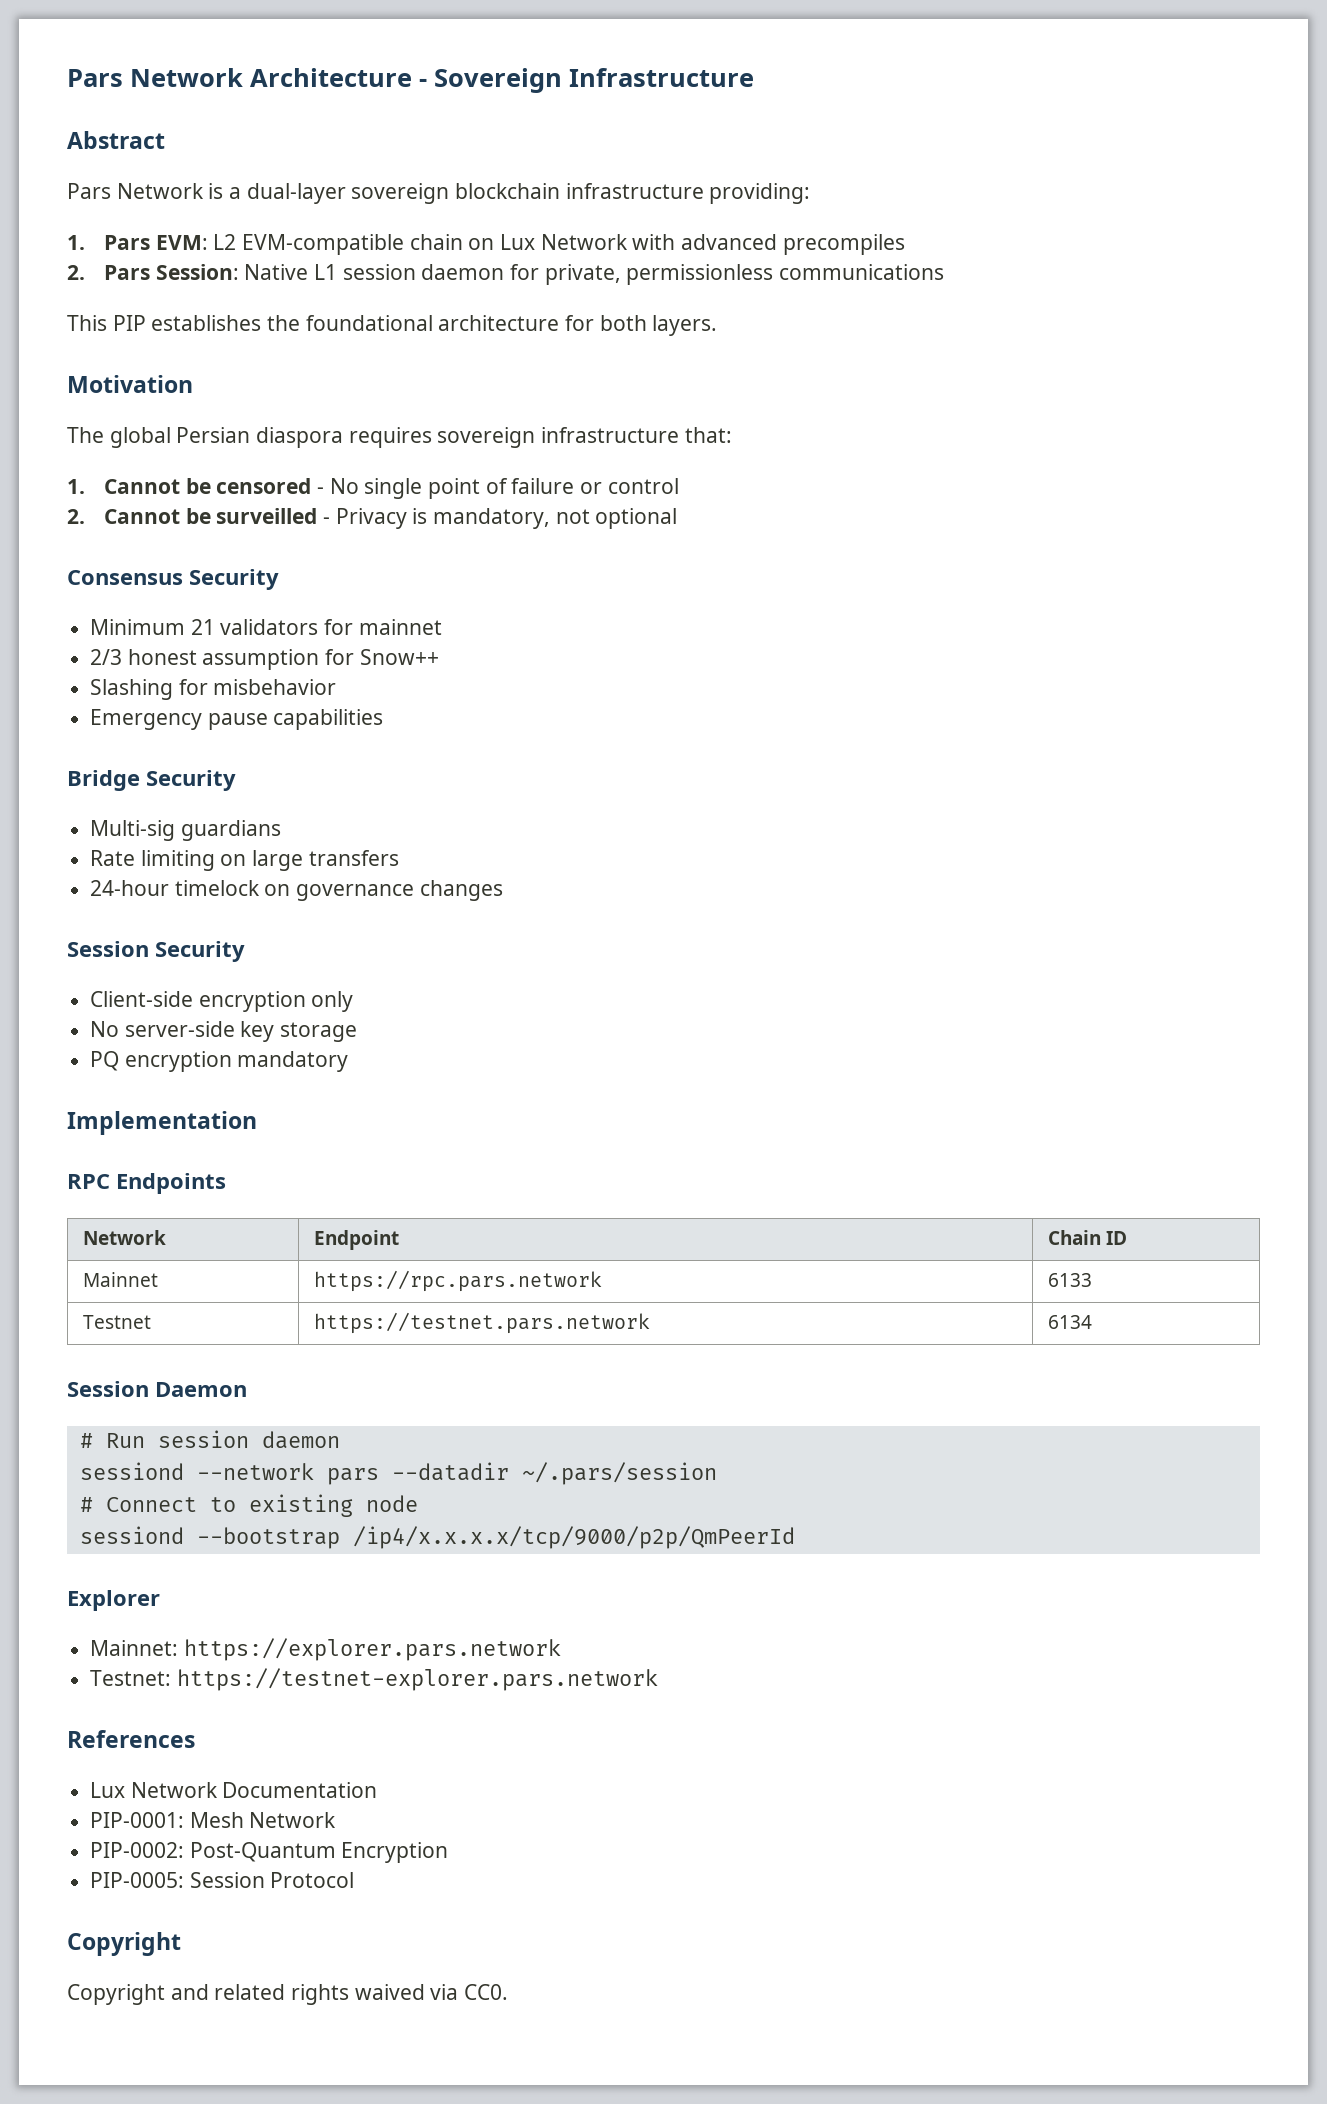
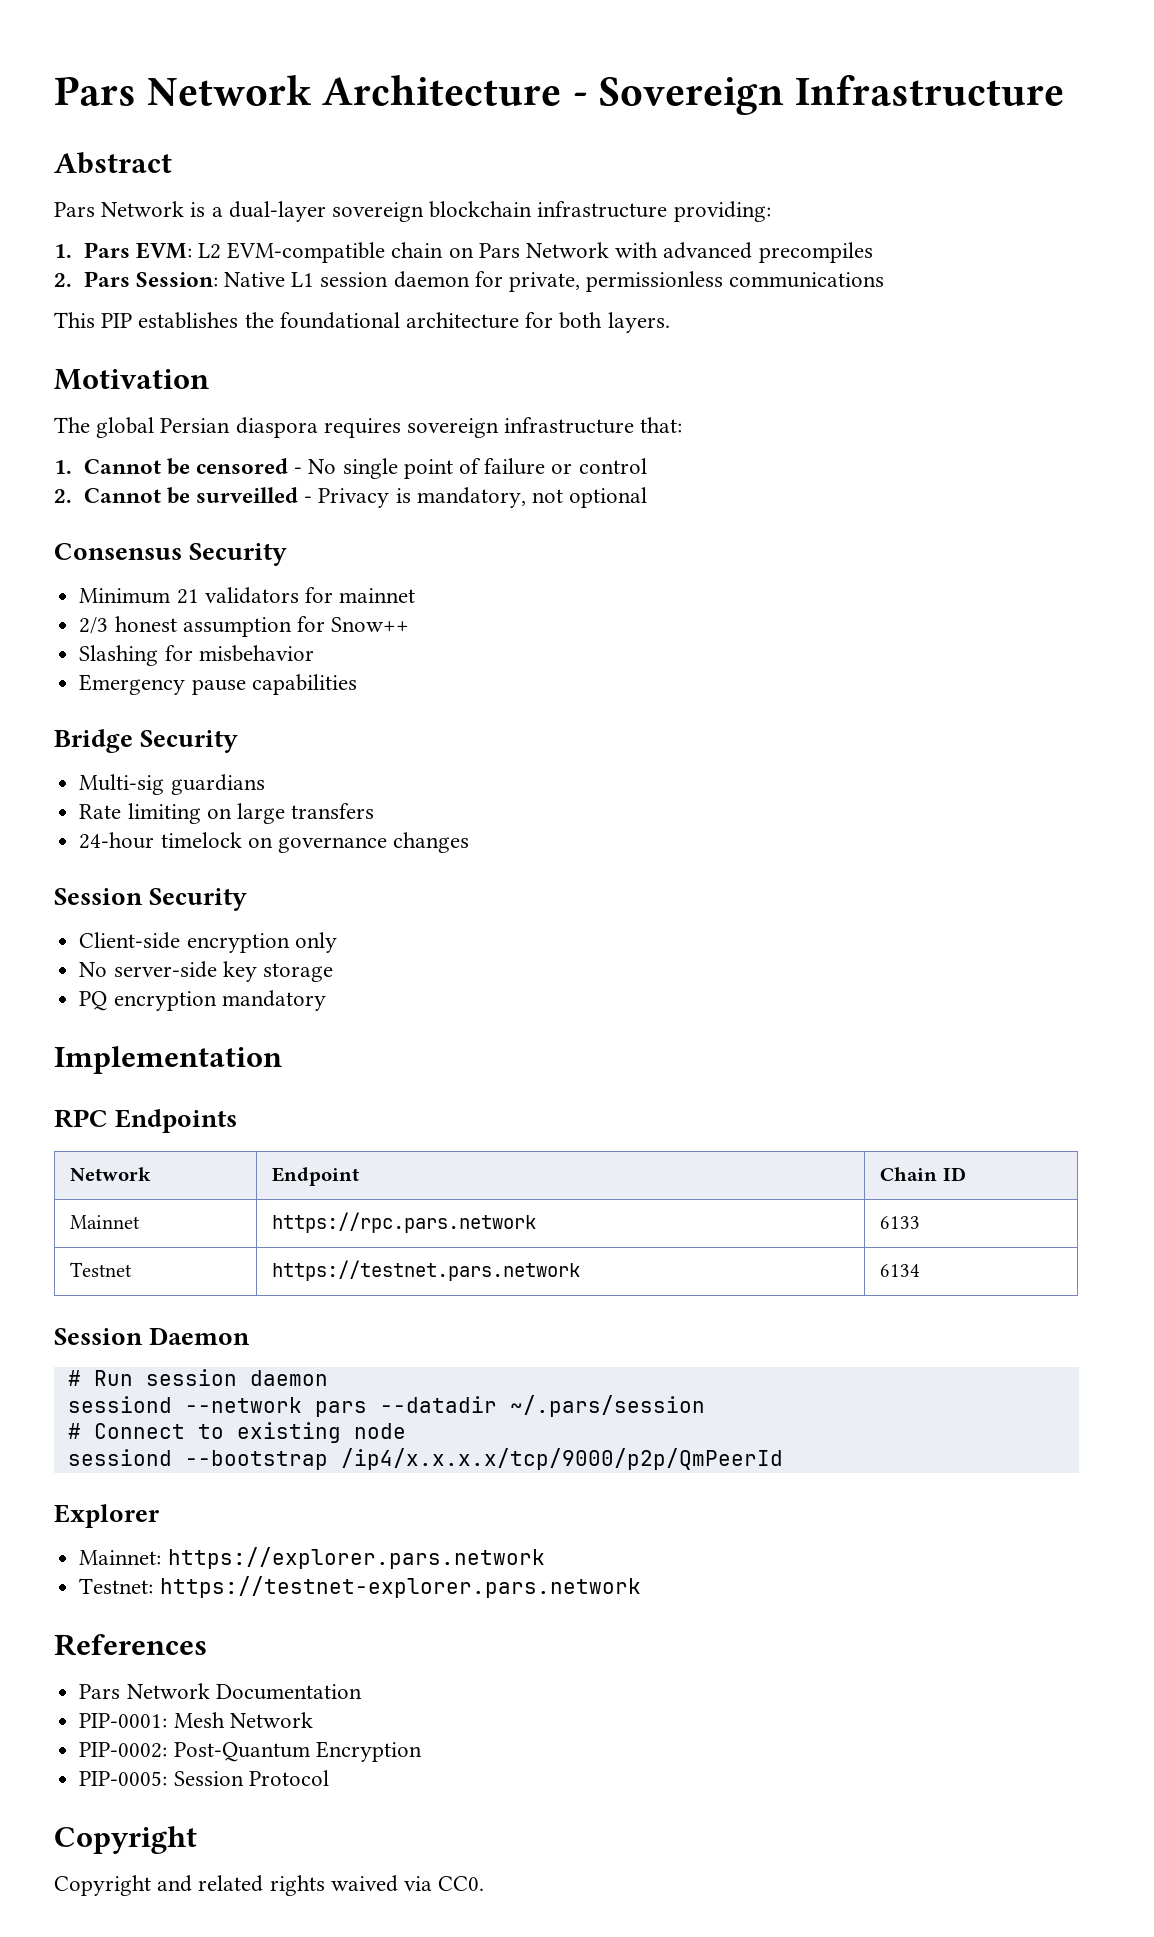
[499,234,535,250] Lux -> [478,243,520,258] Pars
[90,1782,126,1798] Lux -> [79,1684,121,1699] Pars

